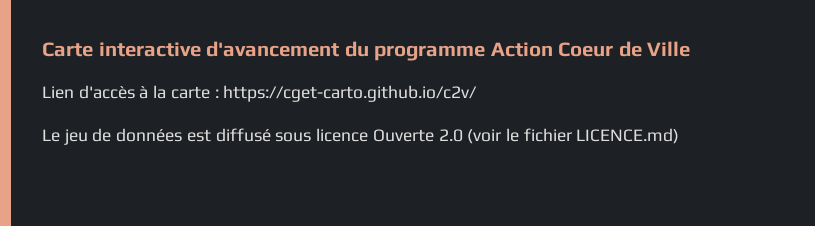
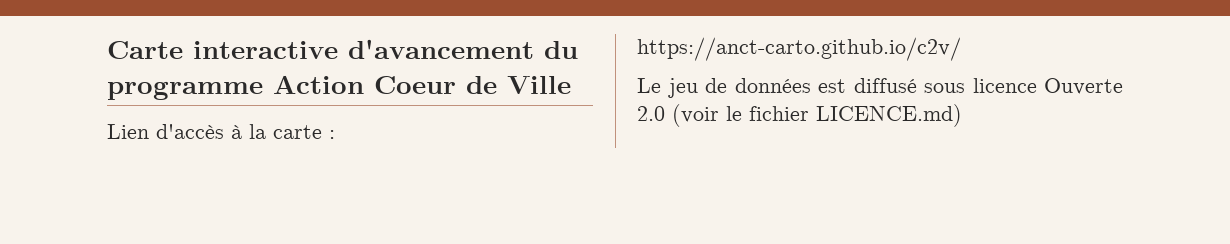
[223,85,478,102] https://cget-carto.github.io/c2v/ -> [637,37,961,61] https://anct-carto.github.io/c2v/

